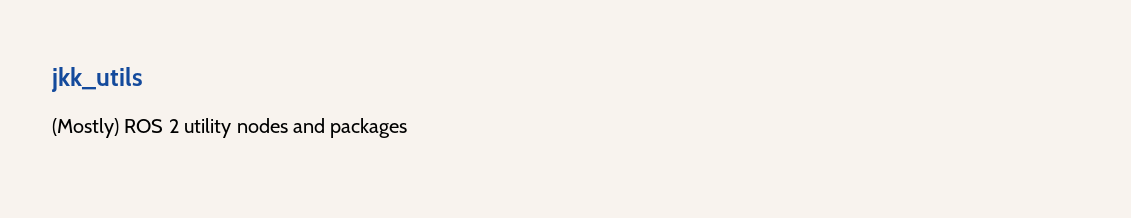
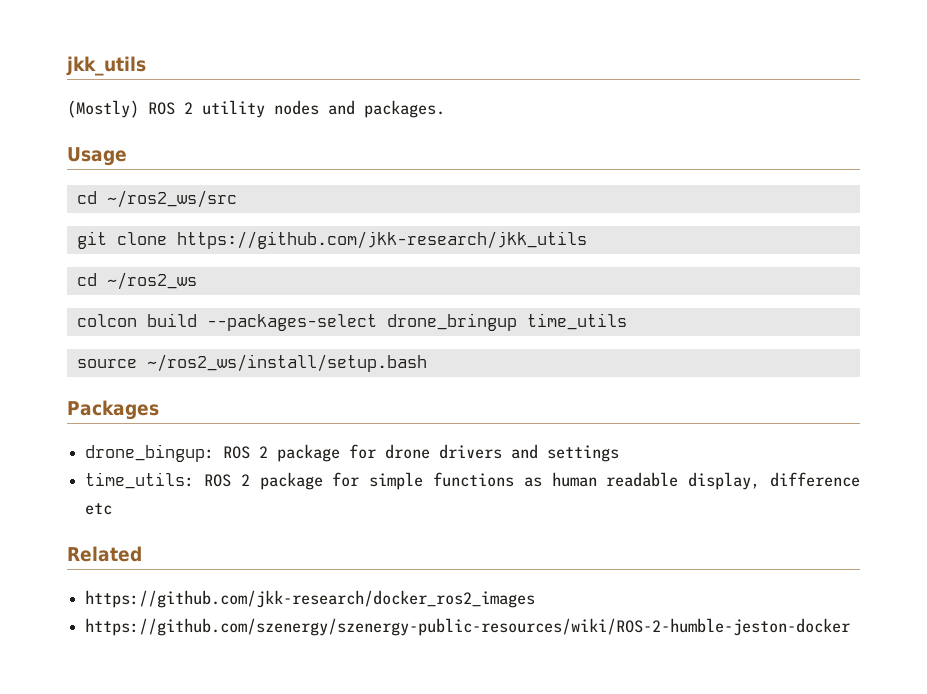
[330,118,408,138] packages -> [364,100,445,118] [67,147,127,166] [76,190,237,208] [76,231,587,249] [76,272,197,290] [76,313,627,331] [76,354,427,372] [67,400,159,420] [85,444,620,462] [85,472,860,490] [85,503,113,515] [67,546,142,562] [85,590,536,608] [85,618,851,636] packages. // Usage // cd ~/ros2_ws/src // git clone https://github.com/jkk-research/jkk_utils // cd ~/ros2_ws // colcon build --packages-select drone_bringup time_utils // source ~/ros2_ws/install/setup.bash // Packages // drone_bingup: ROS 2 package for drone drivers and settings // time_utils: ROS 2 package for simple functions as human readable display, difference etc // Related // https://github.com/jkk-research/docker_ros2_images // https://github.com/szenergy/szenergy-public-resources/wiki/ROS-2-humble-jeston-docker

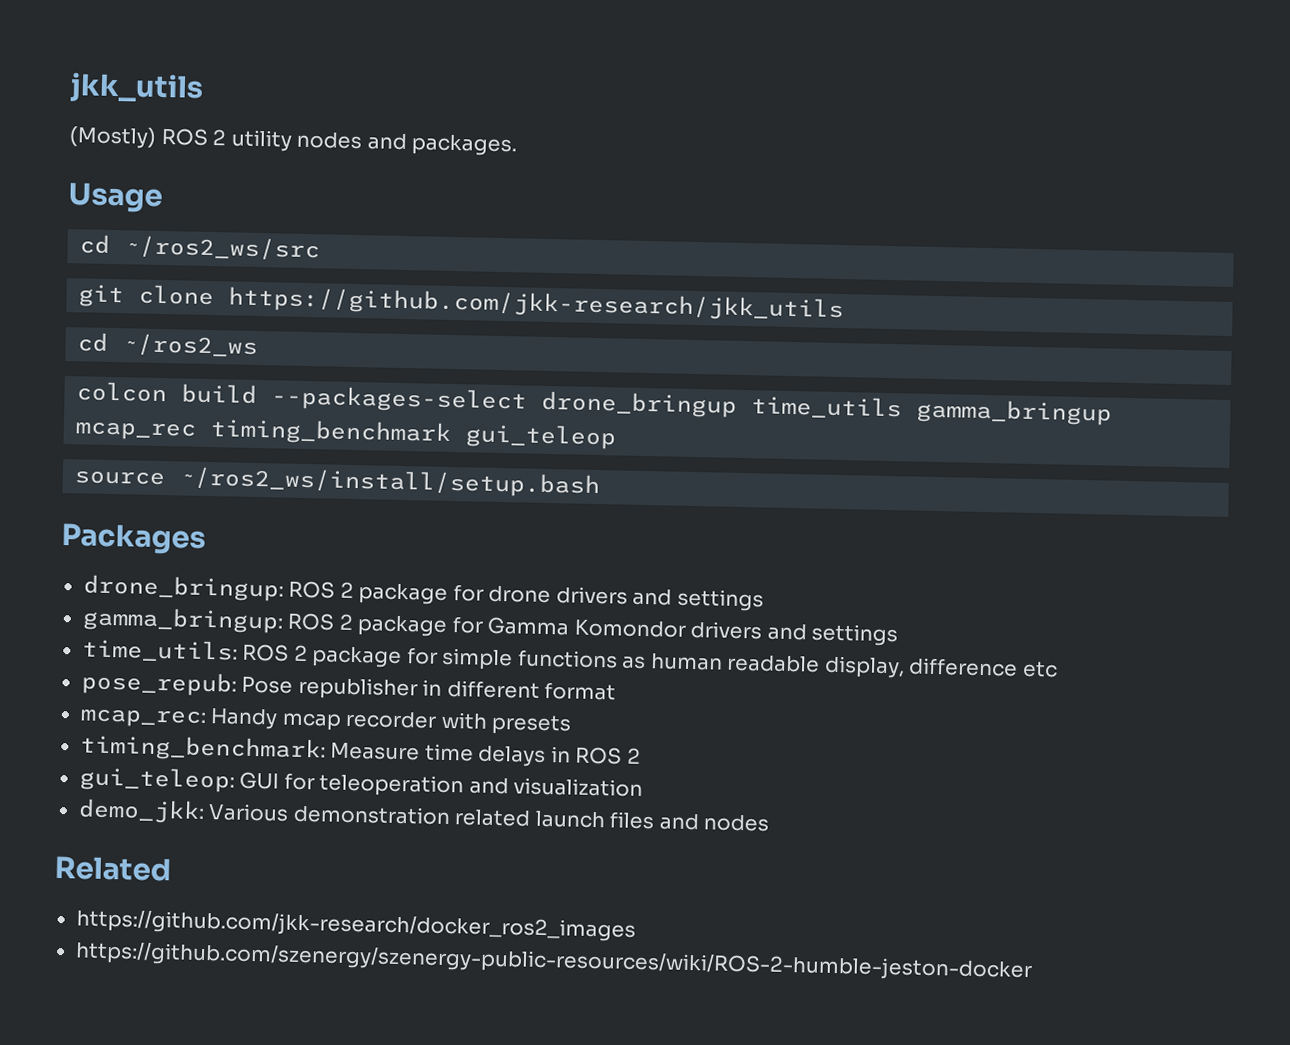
(627, 321) none -> [916,398,1113,426] [75,418,617,450] gamma_bringup mcap_rec timing_benchmark gui_teleop
[85,444,215,462] drone_bingup: -> [82,574,284,602] drone_bringup:
(620, 453) none -> [81,606,899,647] // gamma_bringup: ROS 2 package for Gamma Komondor drivers and settings
(113, 509) none -> [80,670,617,701] [79,708,573,736] [79,734,641,768] [78,766,644,798] [77,798,770,832] // pose_repub: Pose republisher in different format // mcap_rec: Handy mcap recorder with presets // timing_benchmark: Measure time delays in ROS 2 // gui_teleop: GUI for teleoperation and visualization // demo_jkk: Various demonstration related launch files and nodes

